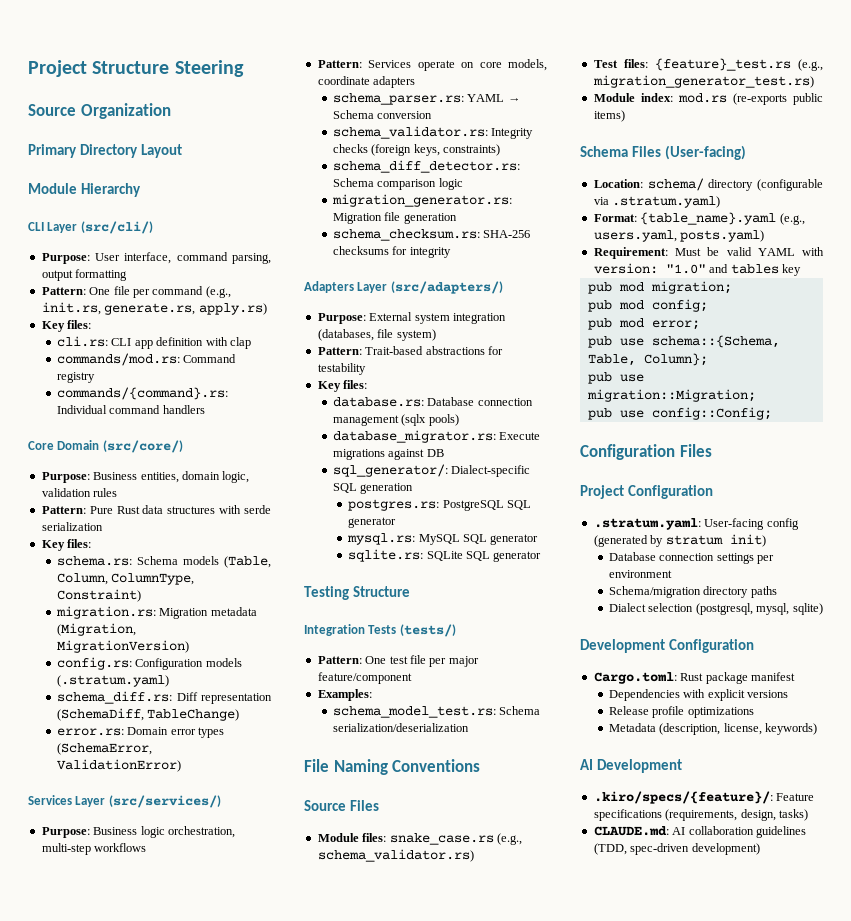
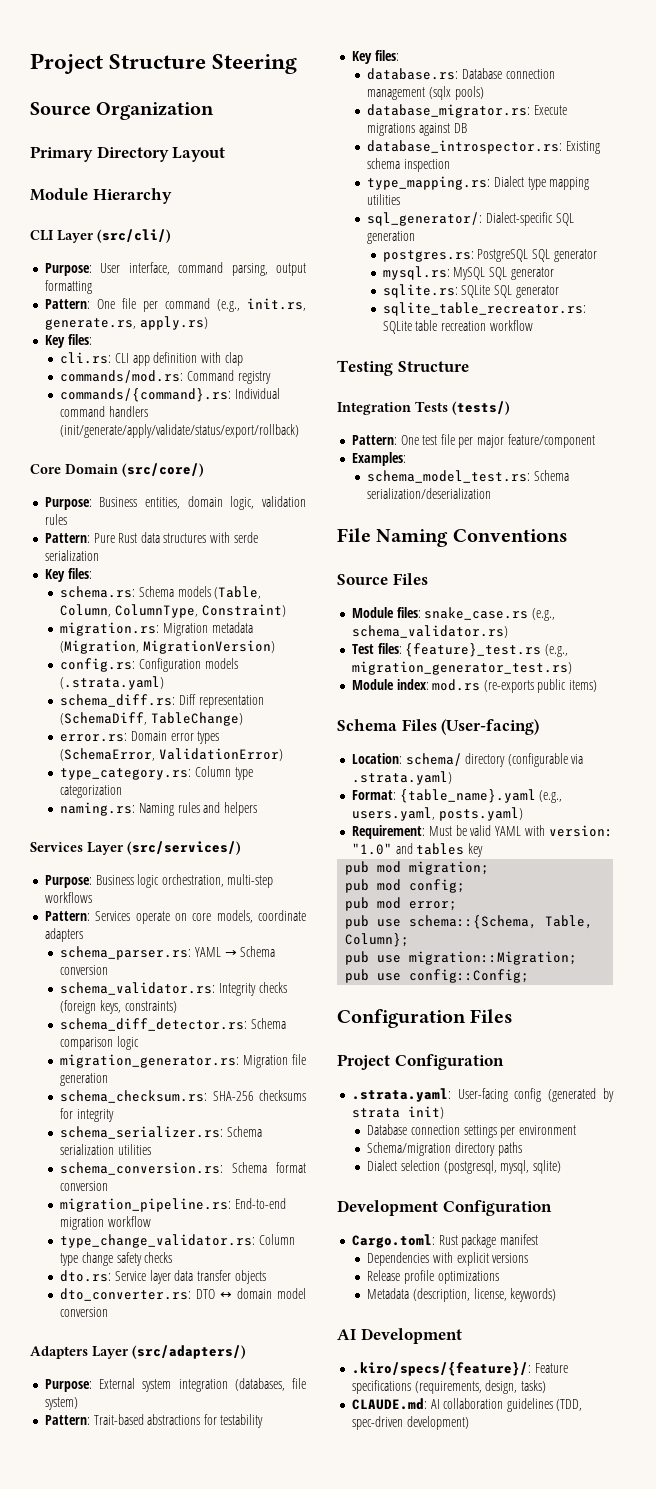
(205, 409) none -> [60,424,300,438] (init/generate/apply/validate/status/export/rollback)
[57,675,170,687] (.stratum.yaml) -> [60,676,165,690] (.strata.yaml)
(182, 765) none -> [60,766,253,780] [60,785,123,798] [60,802,257,816] // type_category.rs: Column type categorization // naming.rs: Naming rules and helpers
(451, 252) none -> [60,1126,262,1139] [60,1144,151,1155] [60,1162,306,1175] [60,1181,109,1191] [60,1198,286,1212] [60,1216,151,1230] [60,1234,295,1248] [60,1252,173,1266] [60,1270,266,1284] [60,1288,306,1301] [60,1307,109,1317] // schema_serializer.rs: Schema serialization utilities // schema_conversion.rs: Schema format conversion // migration_pipeline.rs: End-to-end migration workflow // type_change_validator.rs: Column type change safety checks // dto.rs: Service layer data transfer objects // dto_converter.rs: DTO ↔ domain model conversion
(444, 453) none -> [367,140,600,154] [367,158,450,172] [367,176,590,190] [367,194,401,205] // database_introspector.rs: Existing schema inspection // type_mapping.rs: Dialect type mapping utilities
(542, 556) none -> [382,302,586,316] [382,320,533,334] // sqlite_table_recreator.rs: SQLite table recreation workflow
[612,196,721,208] .stratum.yaml) -> [351,771,452,785] .strata.yaml)
[593,518,701,530] .stratum.yaml: -> [351,1088,451,1102] .strata.yaml:
[665,535,723,545] stratum -> [351,1108,400,1118] strata

